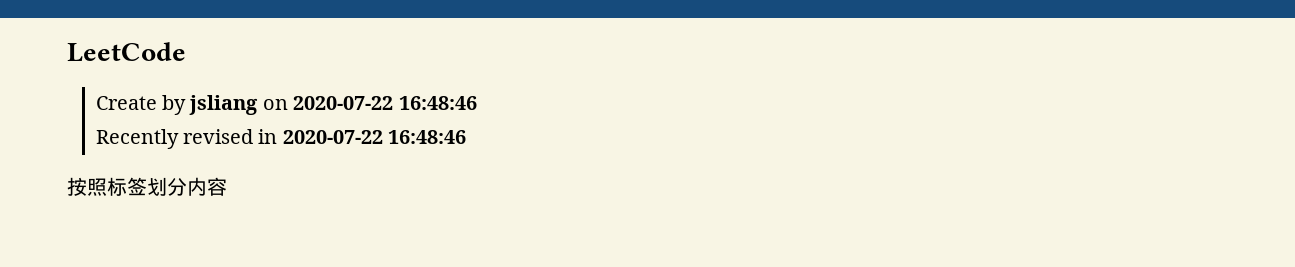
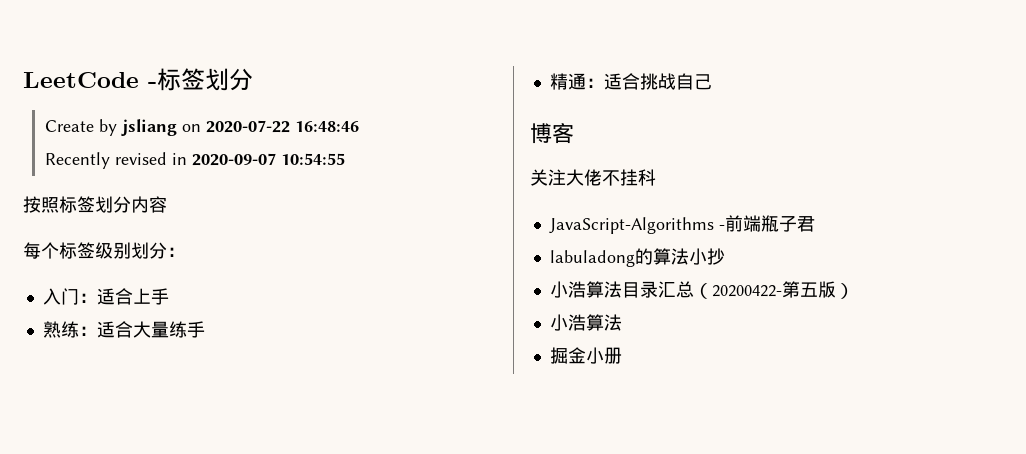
(186, 52) none -> [148,68,253,91] -标签划分
[282,130,467,144] 2020-07-22 16:48:46 -> [191,153,345,166] 2020-09-07 10:54:55
(227, 186) none -> [23,242,185,259] [42,288,169,305] [42,321,205,338] [549,73,712,90] [530,123,574,144] [530,169,656,186] [548,215,815,234] [549,248,725,267] [549,281,854,299] [549,314,622,331] [549,347,622,364] // 每个标签级别划分： // 入门：适合上手 // 熟练：适合大量练手 // 精通：适合挑战自己 // 博客 // 关注大佬不挂科 // JavaScript-Algorithms -前端瓶子君 // labuladong的算法小抄 // 小浩算法目录汇总（20200422-第五版） // 小浩算法 // 掘金小册

